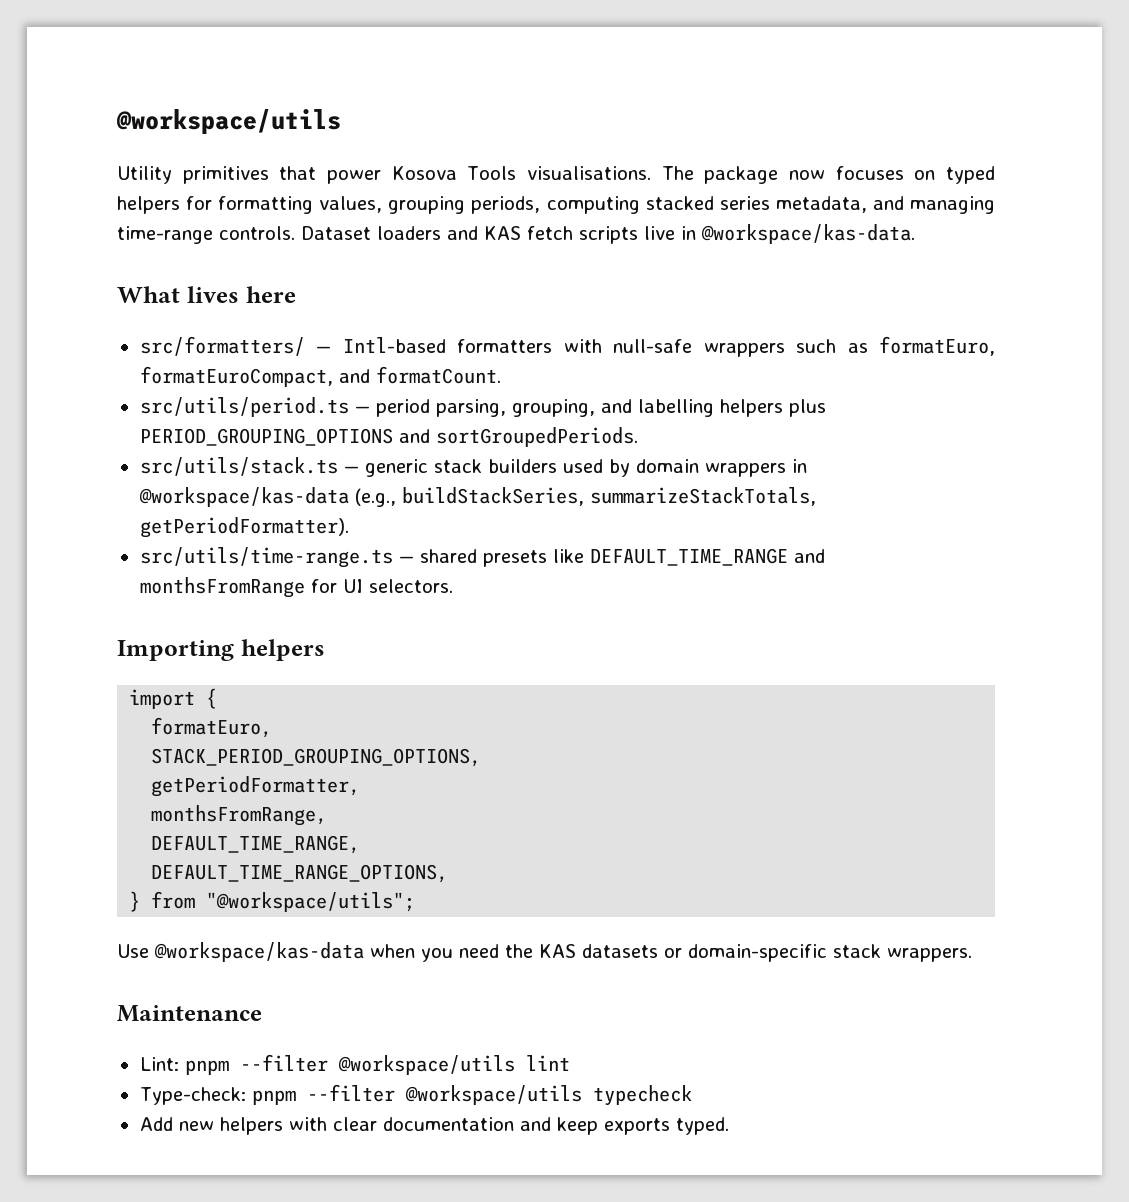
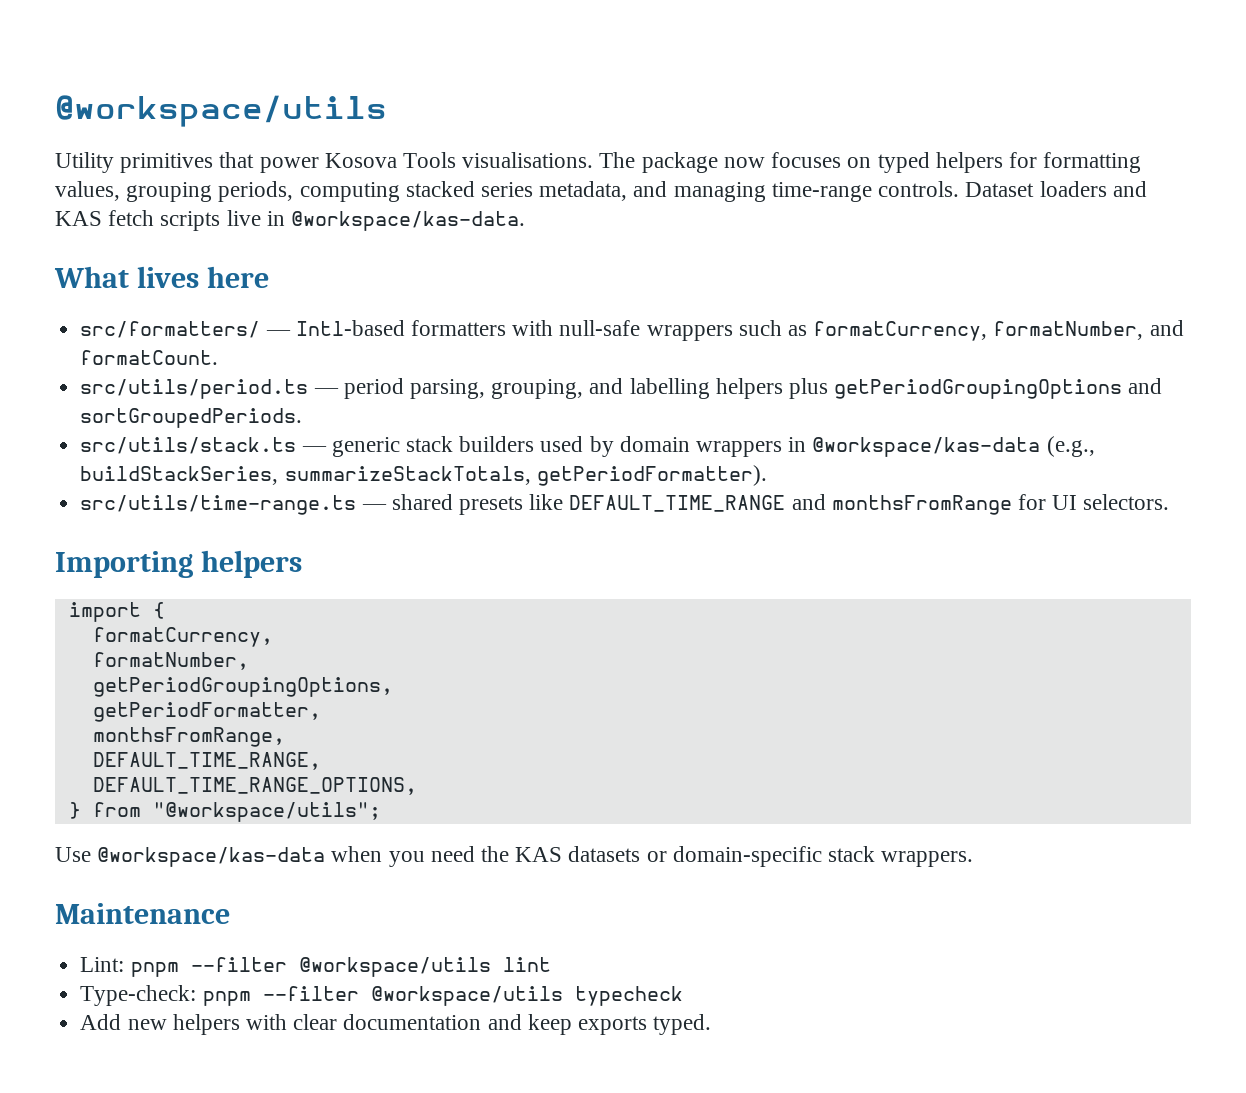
[879,336,995,356] [139,366,333,387] formatEuro, formatEuroCompact, -> [813,321,1144,341] formatCurrency, formatNumber,
[139,428,393,446] PERIOD_GROUPING_OPTIONS -> [834,379,1123,399] getPeriodGroupingOptions
[151,717,273,738] [151,748,482,767] formatEuro, // STACK_PERIOD_GROUPING_OPTIONS, -> [92,627,273,647] [92,652,249,670] [92,677,393,697] formatCurrency, // formatNumber, // getPeriodGroupingOptions,

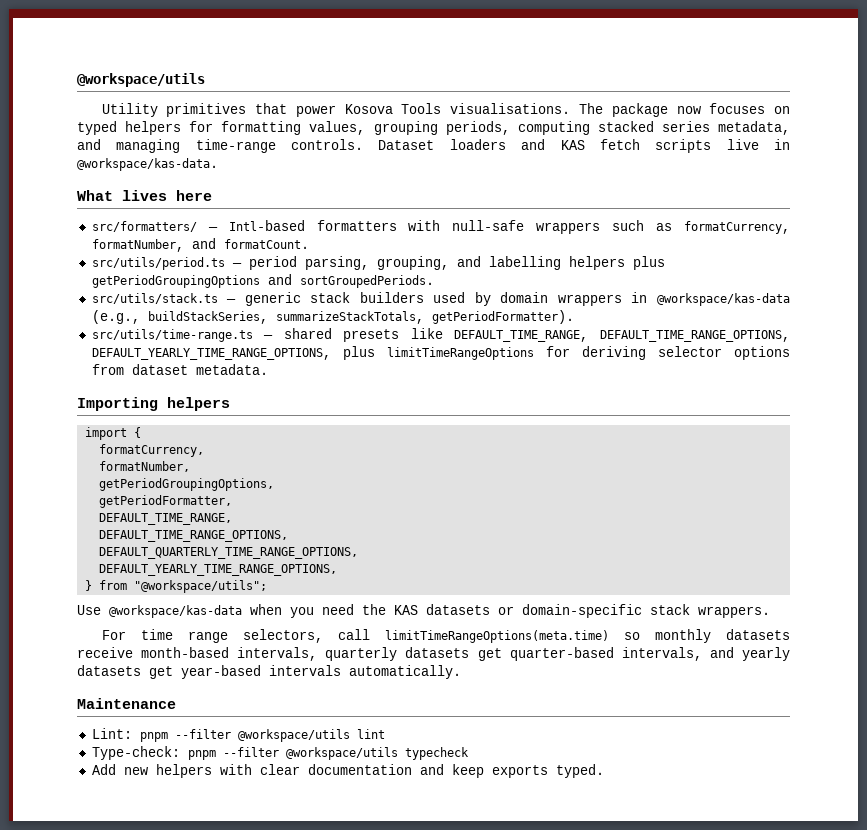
[569,494,1170,515] DEFAULT_TIME_RANGE and monthsFromRange for UI selectors. -> [454,330,790,342] [91,346,790,360] [91,364,268,375] DEFAULT_TIME_RANGE, DEFAULT_TIME_RANGE_OPTIONS, DEFAULT_YEARLY_TIME_RANGE_OPTIONS, plus limitTimeRangeOptions for deriving selector options from dataset metadata.
[92,727,285,747] // monthsFromRange, -> (233, 501) none
(417, 786) none -> [99,547,359,559] [99,564,338,576] // DEFAULT_QUARTERLY_TIME_RANGE_OPTIONS, // DEFAULT_YEARLY_TIME_RANGE_OPTIONS,
(974, 859) none -> [101,629,790,643] [77,647,790,661] [77,665,461,679] // For time range selectors, call limitTimeRangeOptions(meta.time) so monthly datasets receive month-based intervals, quarterly datasets get quarter-based intervals, and yearly datasets get year-based intervals automatically.

